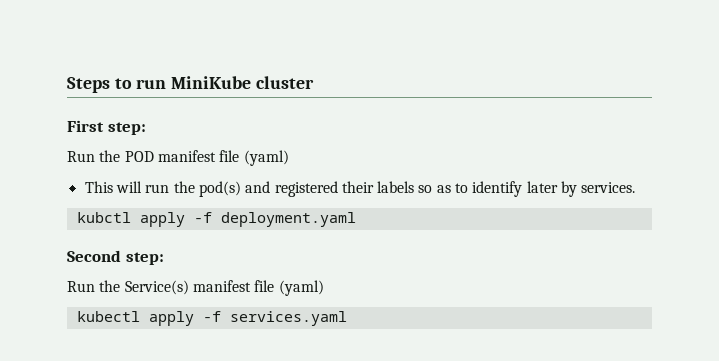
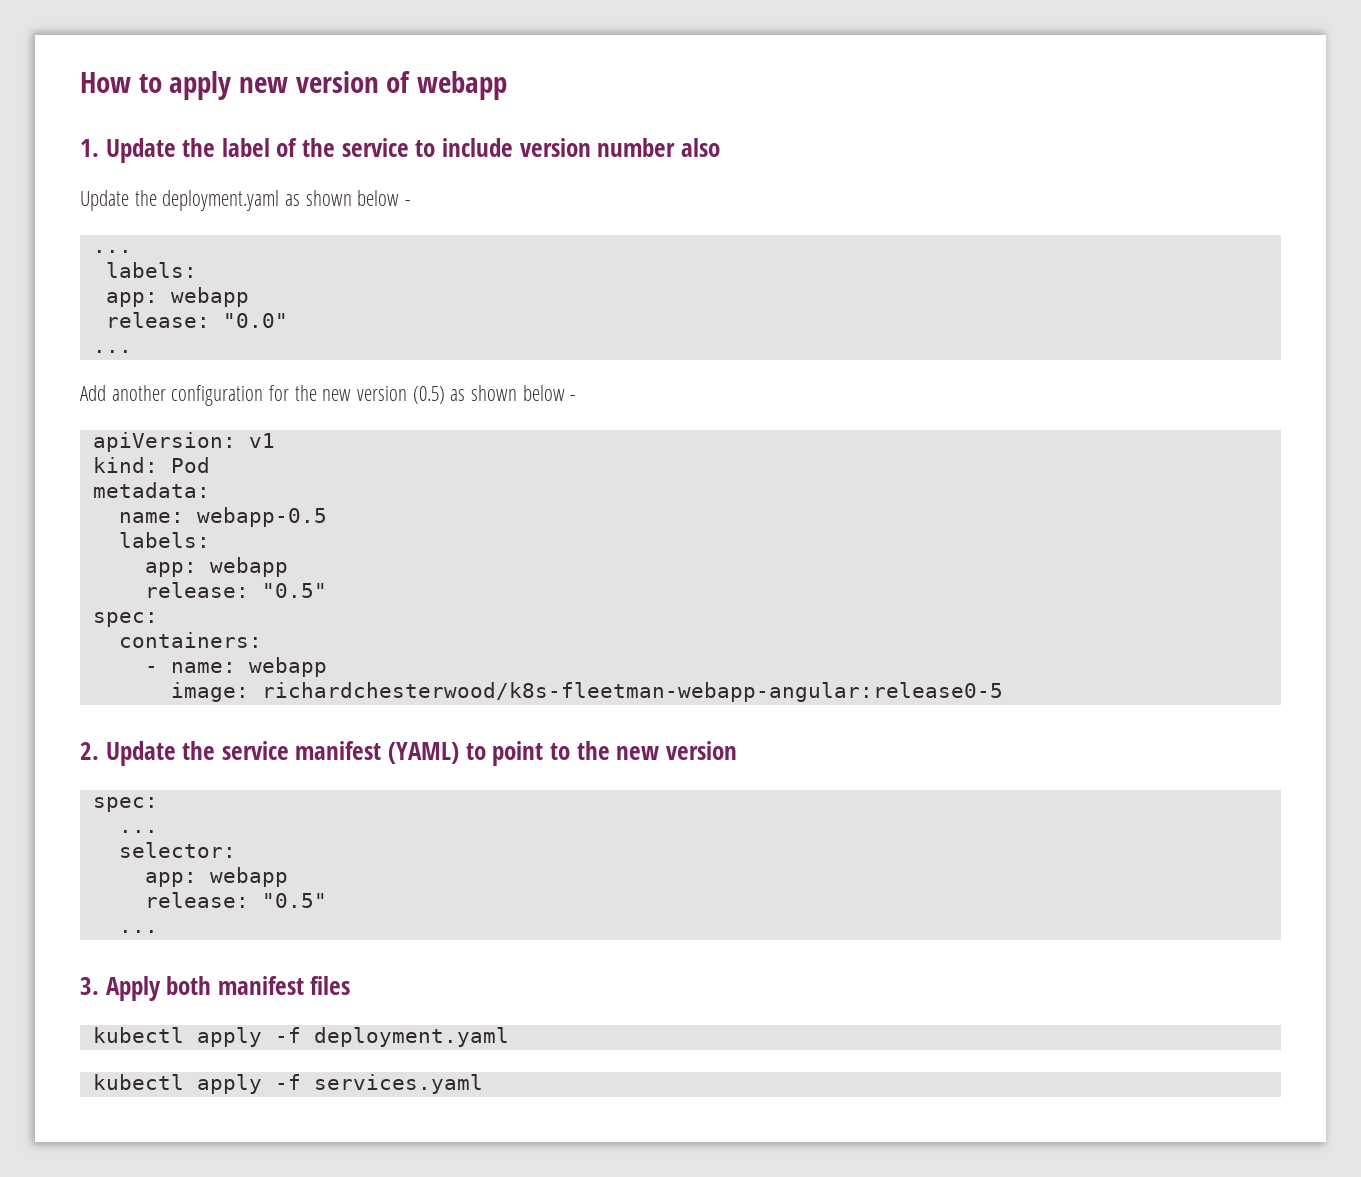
[67,76,314,93] [67,120,146,135] [67,150,289,166] [84,181,636,197] [76,212,356,227] [67,250,164,265] [67,280,324,296] Steps to run MiniKube cluster // First step: // Run the POD manifest file (yaml) // This will run the pod(s) and registered their labels so as to identify later by services. // kubctl apply -f deployment.yaml // Second step: // Run the Service(s) manifest file (yaml) -> [80,71,508,100] [80,138,720,163] [80,190,411,211] [92,250,132,253] [105,262,197,278] [105,287,249,307] [105,312,288,328] [92,350,132,353] [80,385,576,406] [92,432,275,452] [92,457,210,473] [92,482,210,498] [118,507,327,527] [118,532,210,548] [144,557,288,577] [144,582,327,598] [92,612,158,627] [118,632,262,648] [144,657,327,677] [170,682,1003,702] [80,741,737,766] [92,797,158,812] [118,830,158,833] [118,842,236,858] [144,867,288,887] [144,892,327,908] [118,930,158,933] [80,976,351,1001] [92,1027,509,1047] How to apply new version of webapp // 1. Update the label of the service to include version number also // Update the deployment.yaml as shown below - // ... // labels: // app: webapp // release: "0.0" // ... // Add another configuration for the new version (0.5) as shown below - // apiVersion: v1 // kind: Pod // metadata: // name: webapp-0.5 // labels: // app: webapp // release: "0.5" // spec: // containers: // - name: webapp // image: richardchesterwood/k8s-fleetman-webapp-angular:release0-5 // 2. Update the service manifest (YAML) to point to the new version // spec: // ... // selector: // app: webapp // release: "0.5" // ... // 3. Apply both manifest files // kubectl apply -f deployment.yaml

